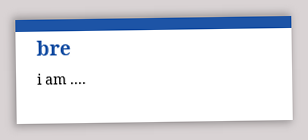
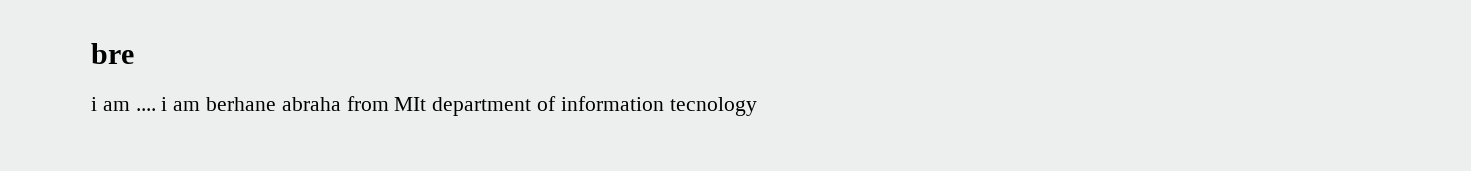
(87, 83) none -> [161,96,757,116] i am berhane abraha from MIt department of information tecnology

